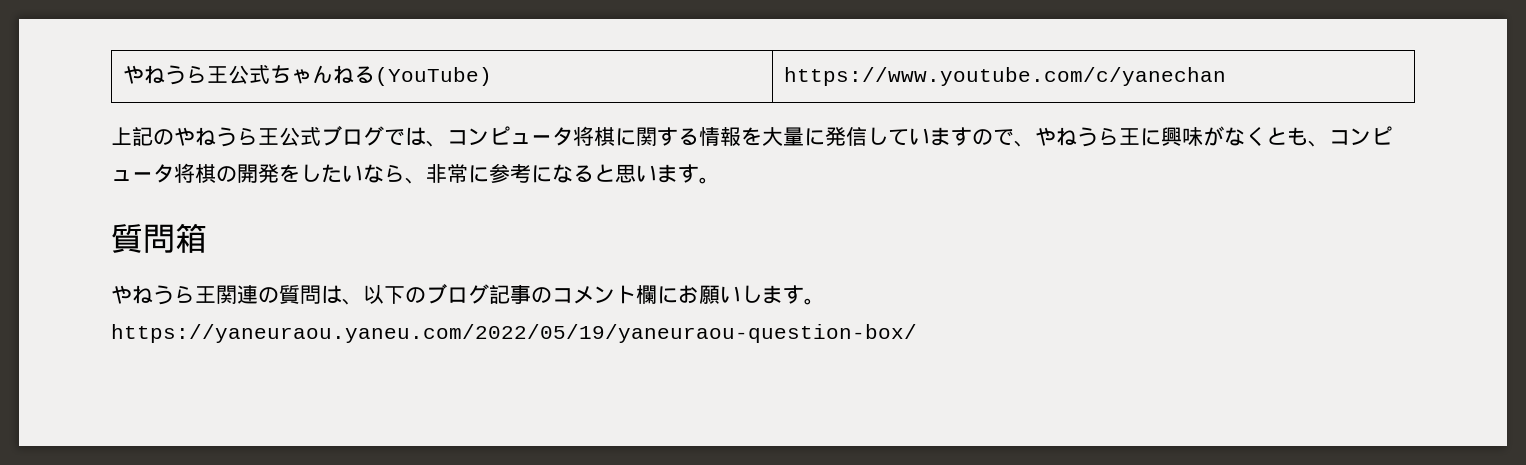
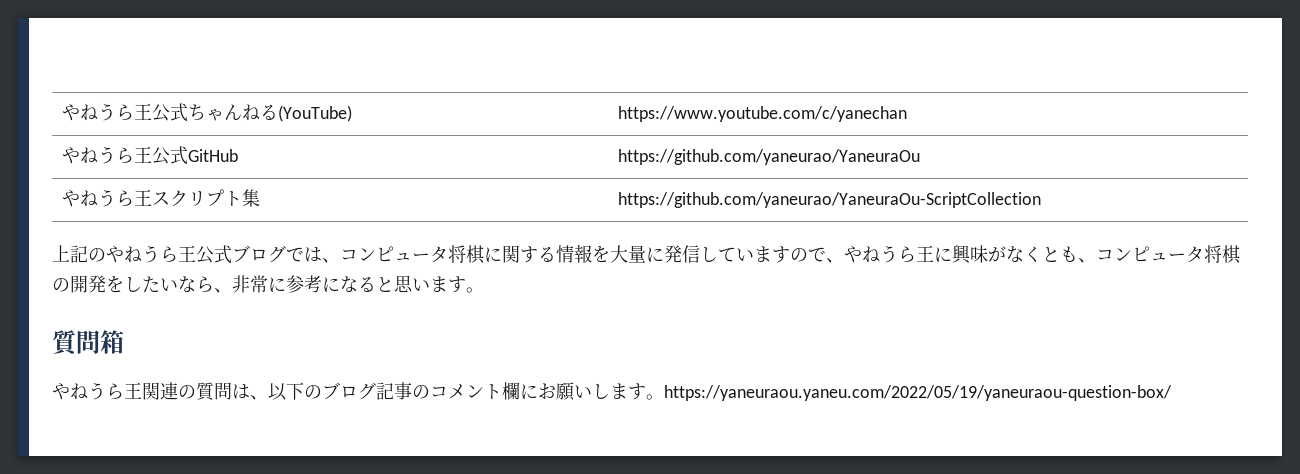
(1226, 76) none -> [61,146,238,165] [617,149,920,165] [61,189,260,207] [617,192,1041,208] // やねうら王公式GitHub | https://github.com/yaneurao/YaneuraOu // やねうら王スクリプト集 | https://github.com/yaneurao/YaneuraOu-ScriptCollection

